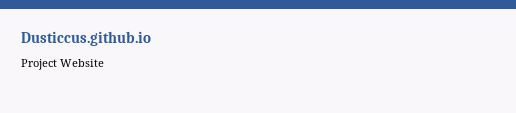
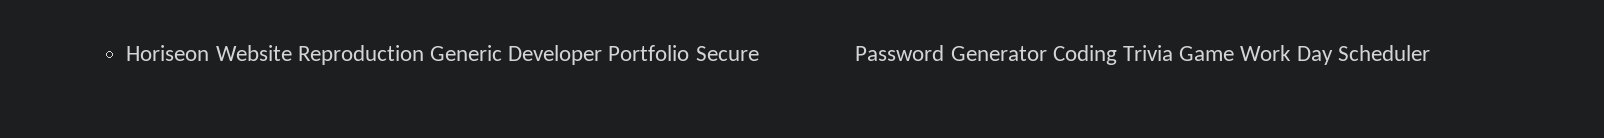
[21,31,151,46] [21,59,104,70] Dusticcus.github.io // Project Website -> [126,45,1430,65] Horiseon Website Reproduction Generic Developer Portfolio Secure Password Generator Coding Trivia Game Work Day Scheduler

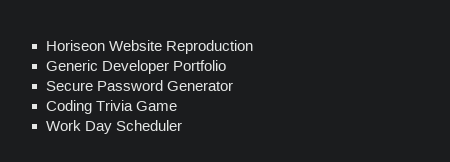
(424, 55) none -> (253, 47) //
(690, 53) none -> (226, 65) //
(1047, 53) none -> (233, 86) //
(1235, 53) none -> (177, 106) //

